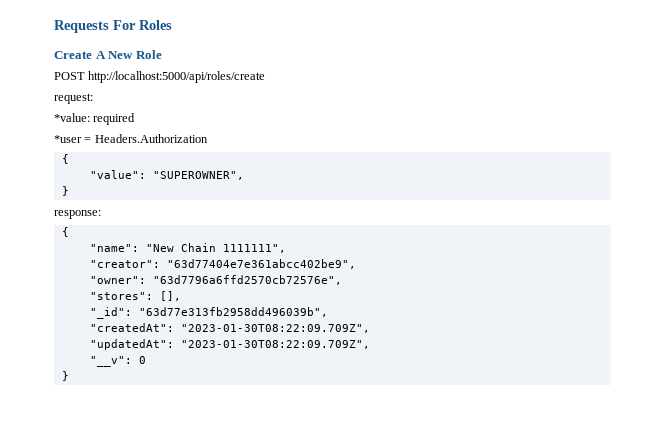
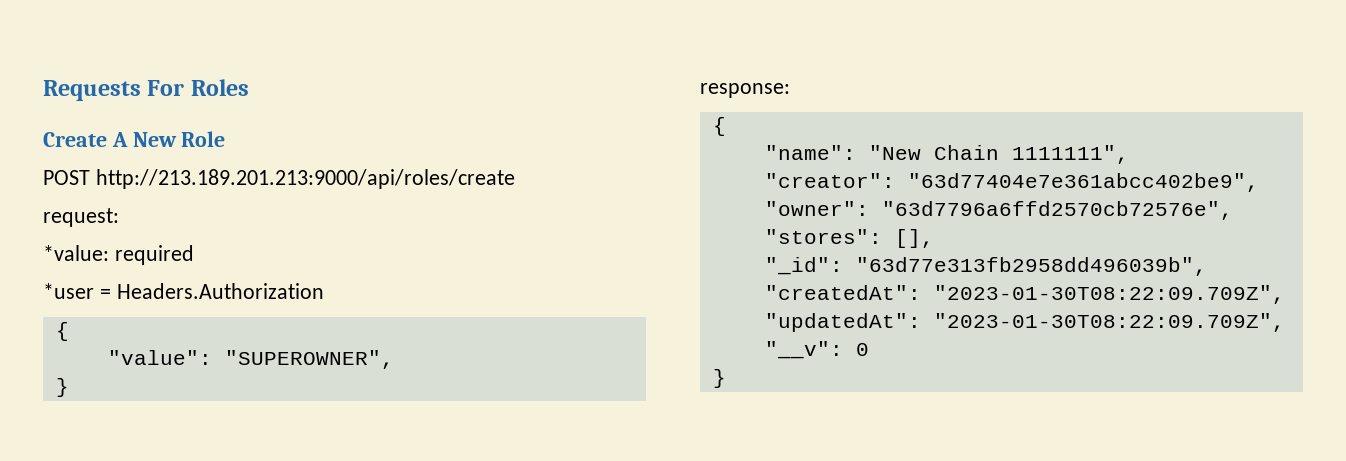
[88,71,266,83] http://localhost:5000/api/roles/create -> [95,169,515,189] http://213.189.201.213:9000/api/roles/create

